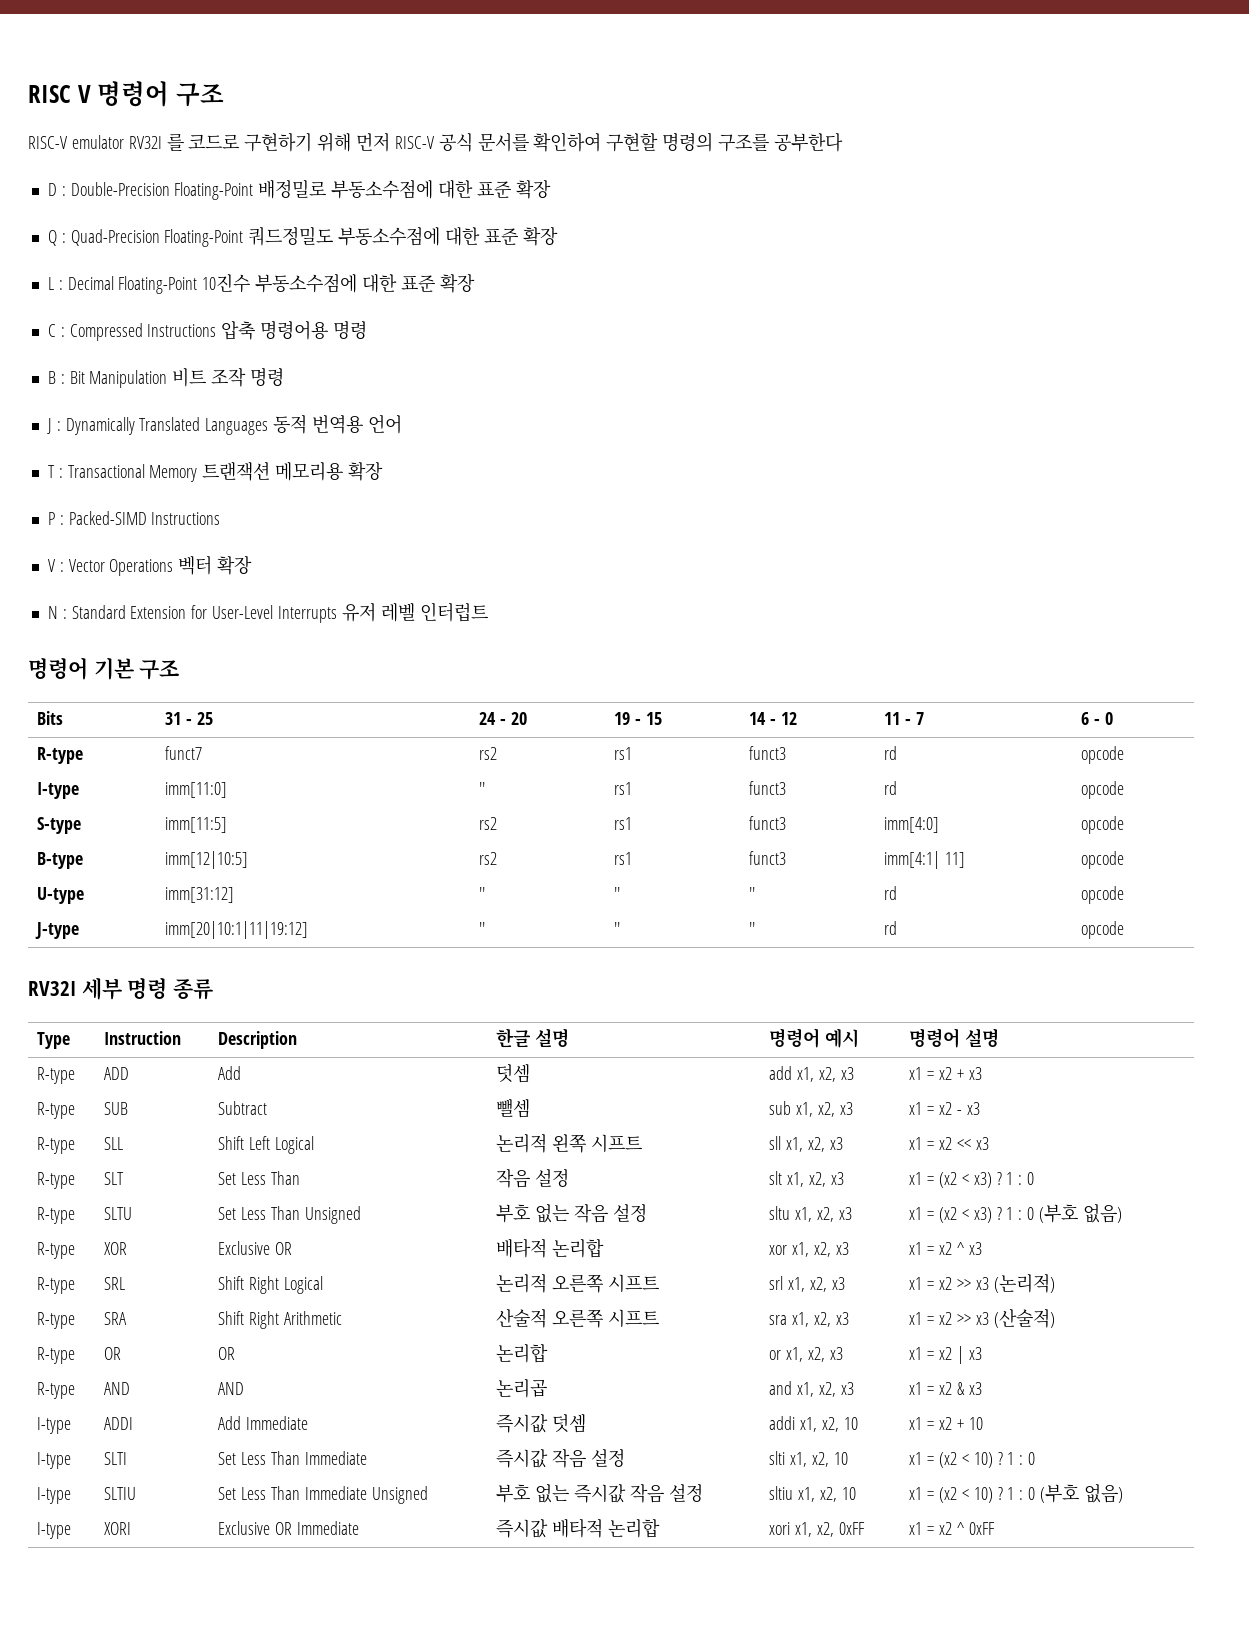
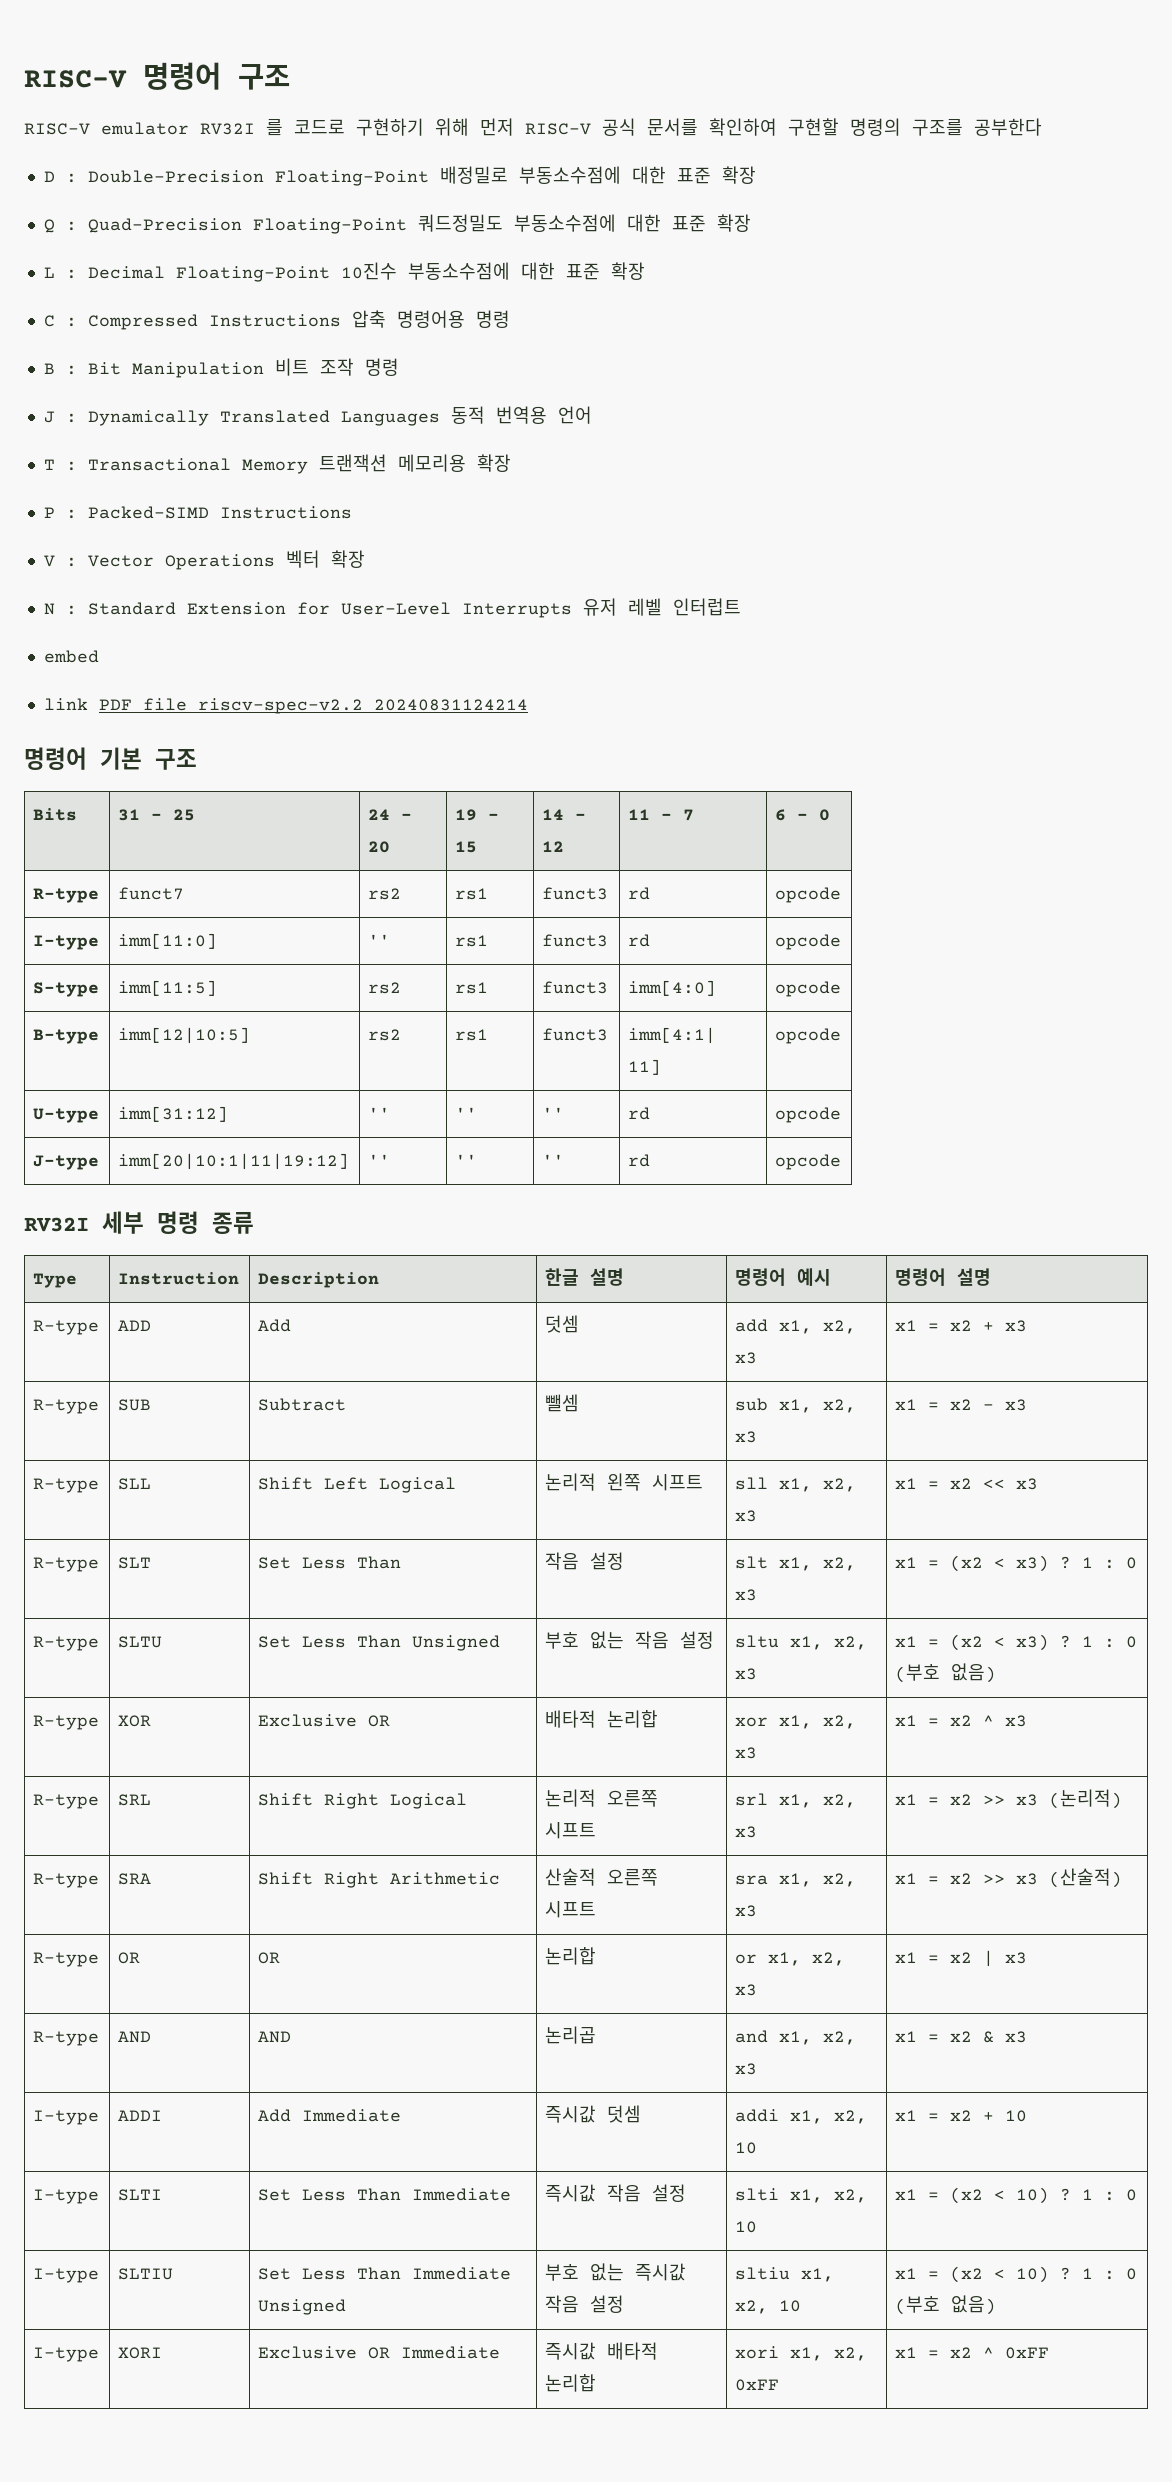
[28,85,91,103] RISC V -> [24,70,127,88] RISC-V
(488, 612) none -> [43,650,99,663] [43,698,528,714] // embed // link PDF file riscv-spec-v2.2 20240831124214

